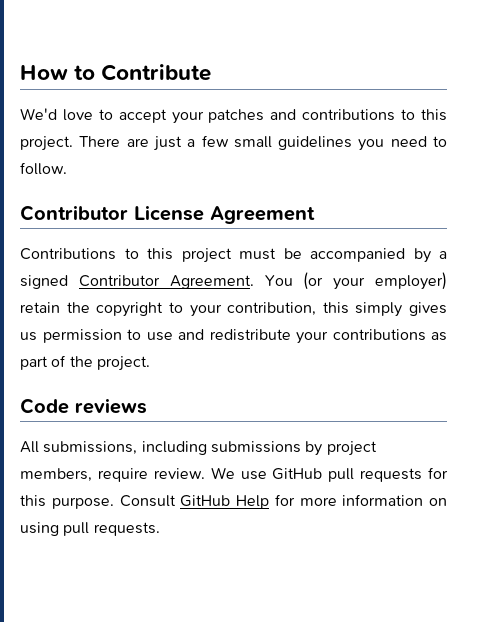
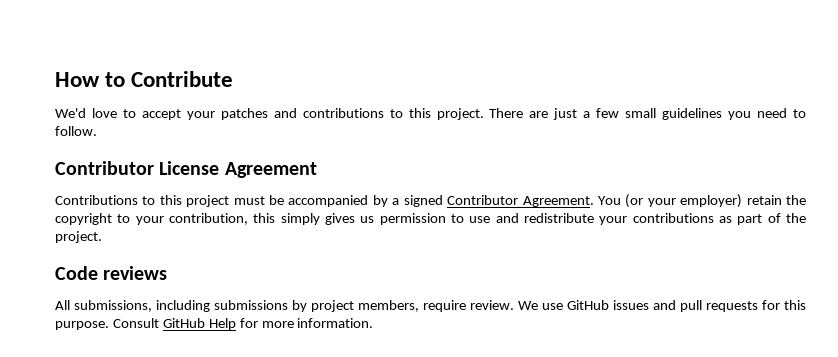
(323, 474) none -> [613,300,676,310] issues and
[342,494,447,506] [20,522,160,536] information on using pull requests. -> [297,318,374,328] information.

